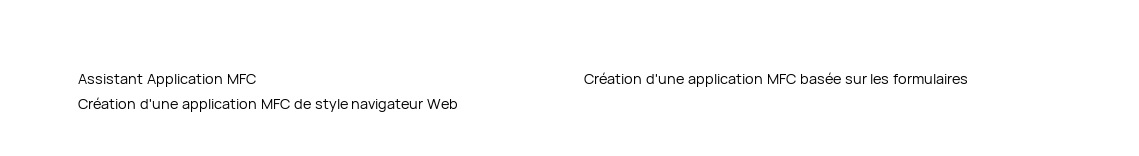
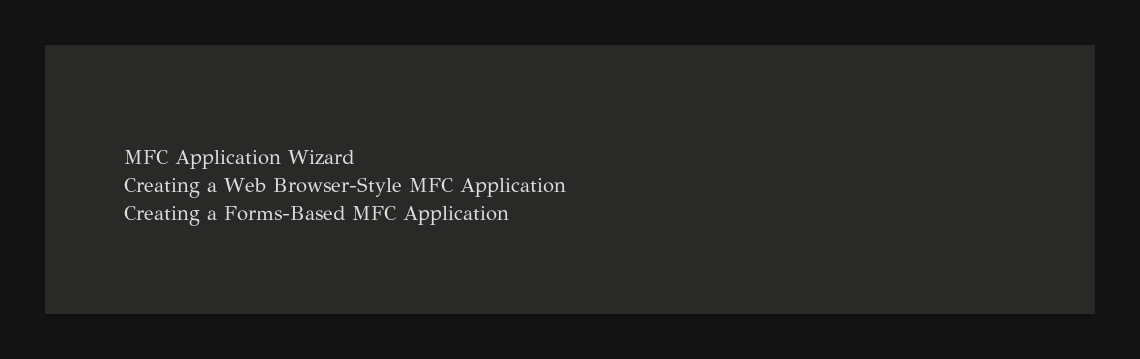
[78,74,256,87] [78,97,459,112] [584,72,969,87] Assistant Application MFC // Création d'une application MFC de style navigateur Web // Création d'une application MFC basée sur les formulaires -> [124,150,355,169] [124,177,566,198] [124,206,509,226] MFC Application Wizard // Creating a Web Browser-Style MFC Application // Creating a Forms-Based MFC Application

